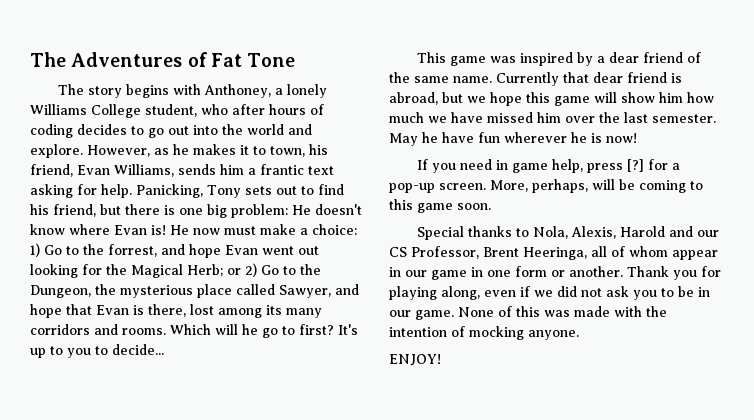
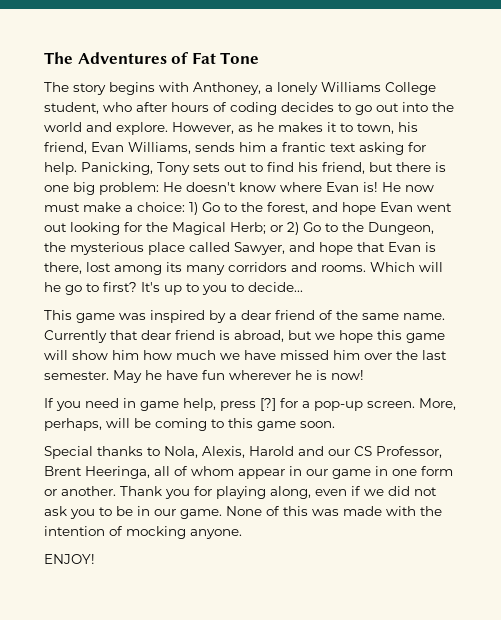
[108,244,157,257] forrest, -> [267,202,308,214] forest,

